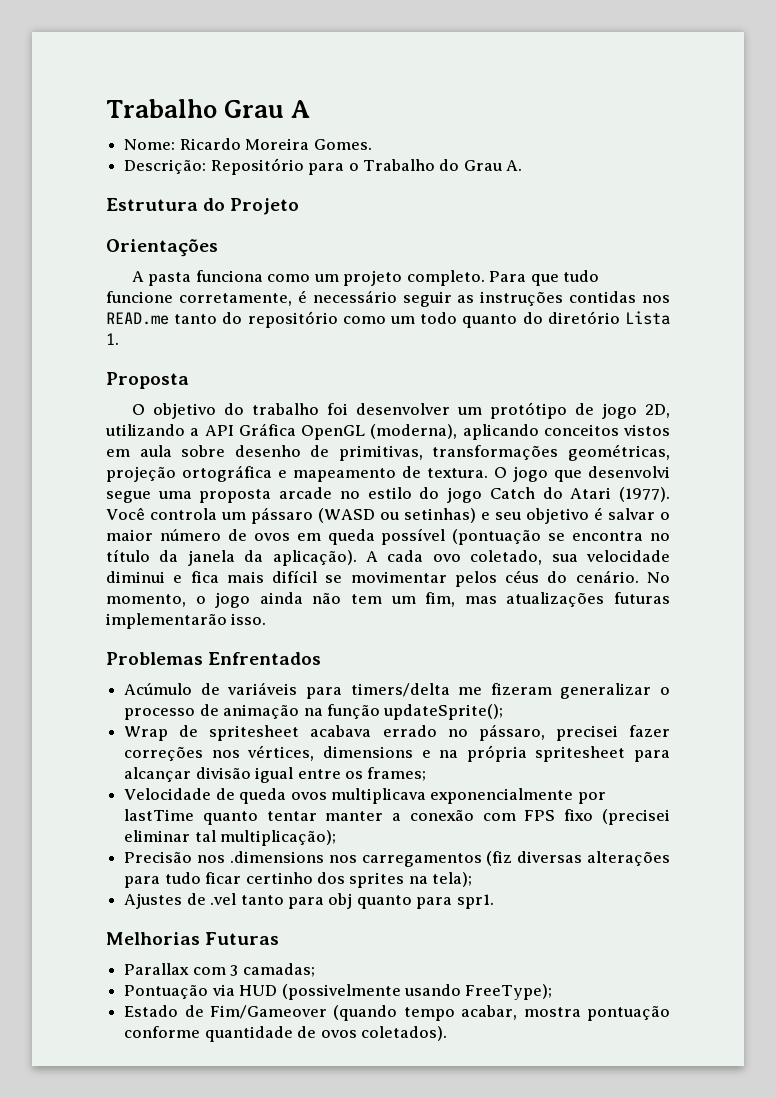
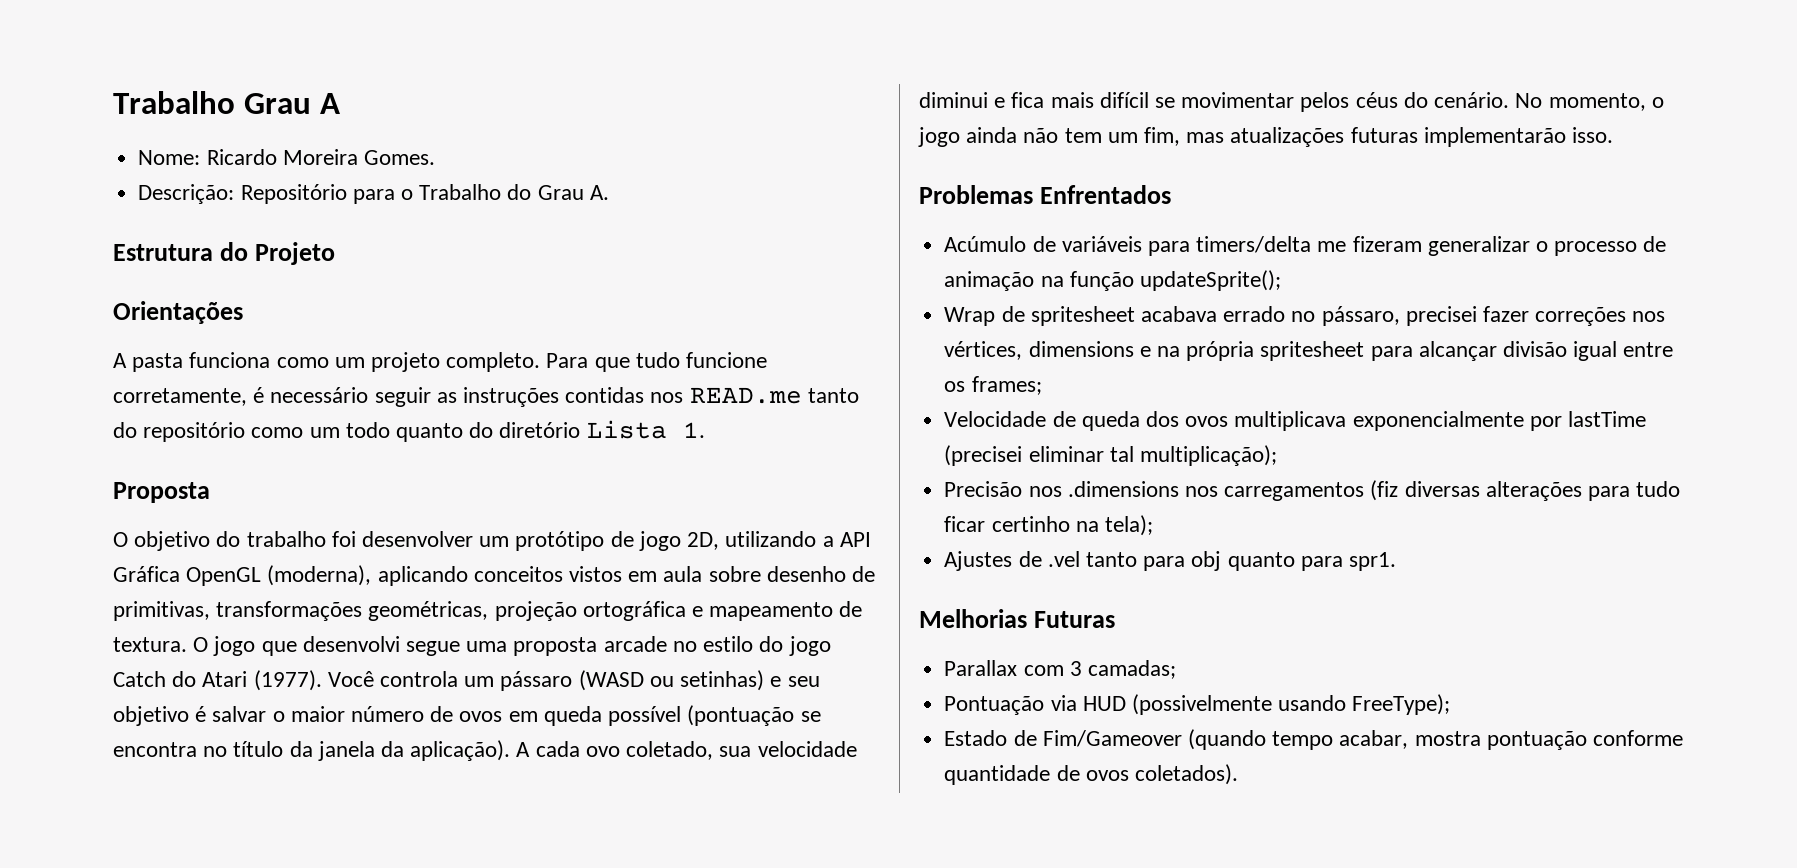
(287, 796) none -> [1145,411,1179,427] dos
[202,809,594,825] quanto tentar manter a conexão com FPS fixo -> (1646, 419) none
[316,872,405,888] dos sprites -> (1070, 524) none

